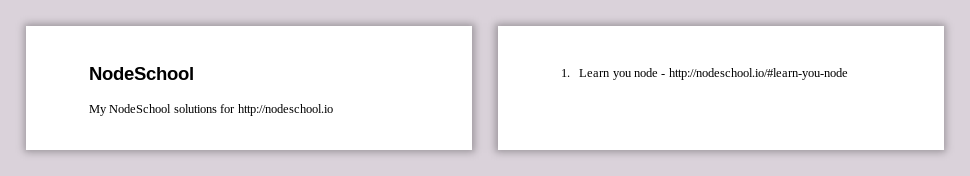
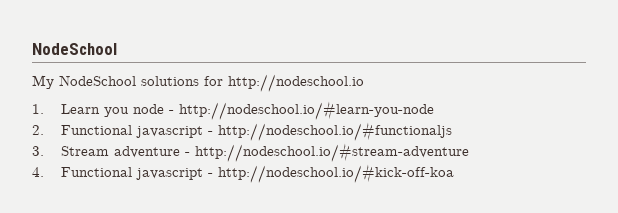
(848, 74) none -> [32,122,452,141] [32,143,469,162] [32,164,454,183] // 2. Functional javascript - http://nodeschool.io/#functionaljs // 3. Stream adventure - http://nodeschool.io/#stream-adventure // 4. Functional javascript - http://nodeschool.io/#kick-off-koa

